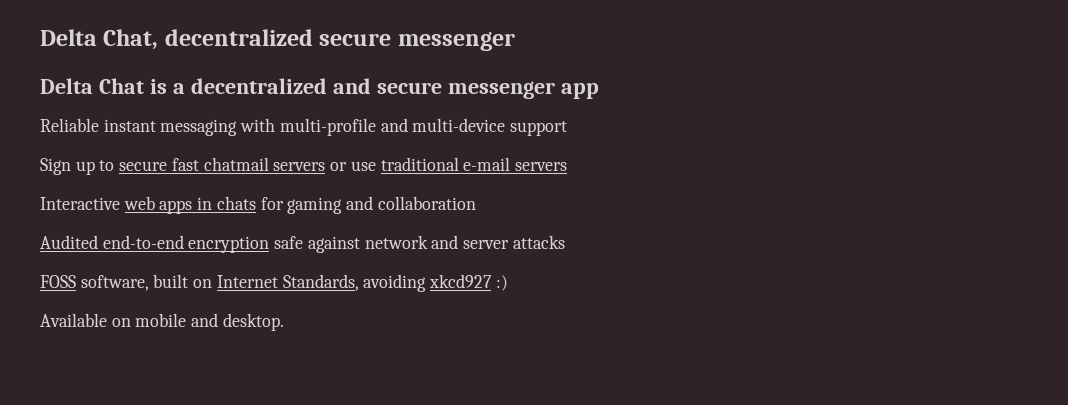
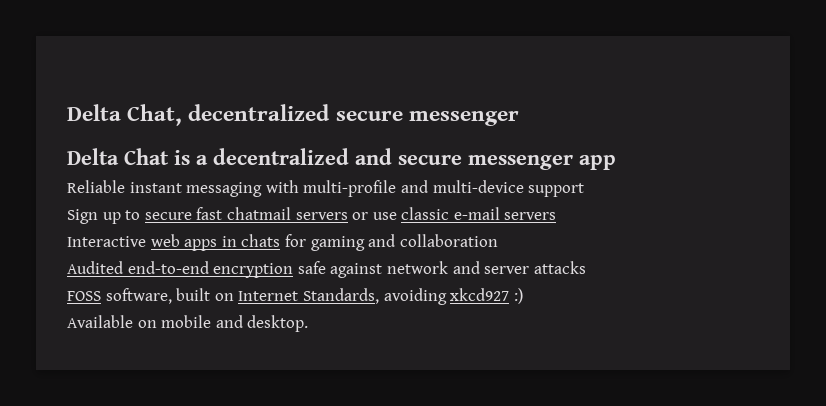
[380,157,459,171] traditional -> [401,207,450,220] classic

